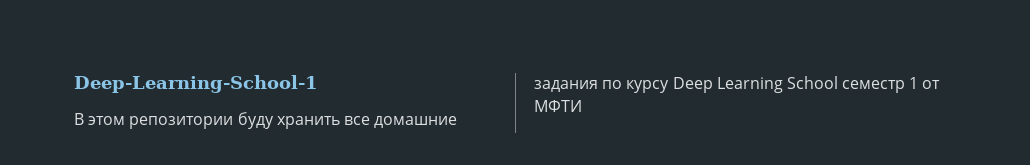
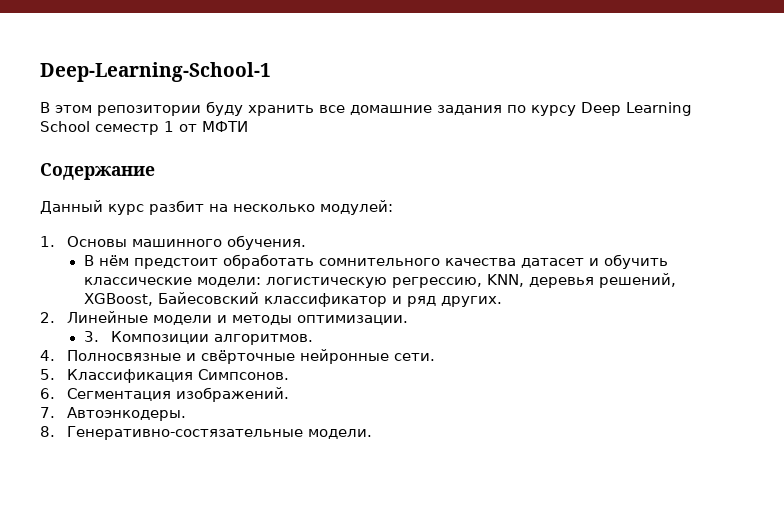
(582, 106) none -> [40,163,155,180] [40,200,393,215] [40,235,307,250] [83,254,668,269] [83,273,676,288] [83,292,502,307] [40,311,409,325] [83,331,313,345] [40,349,436,364] [40,369,290,383] [40,387,290,402] [40,407,187,421] [40,426,373,440] // Содержание // Данный курс разбит на несколько модулей: // 1. Основы машинного обучения. // В нём предстоит обработать сомнительного качества датасет и обучить классические модели: логистическую регрессию, KNN, деревья решений, XGBoost, Байесовский классификатор и ряд других. // 2. Линейные модели и методы оптимизации. // 3. Композиции алгоритмов. // 4. Полносвязные и свёрточные нейронные сети. // 5. Классификация Симпсонов. // 6. Сегментация изображений. // 7. Автоэнкодеры. // 8. Генеративно-состязательные модели.

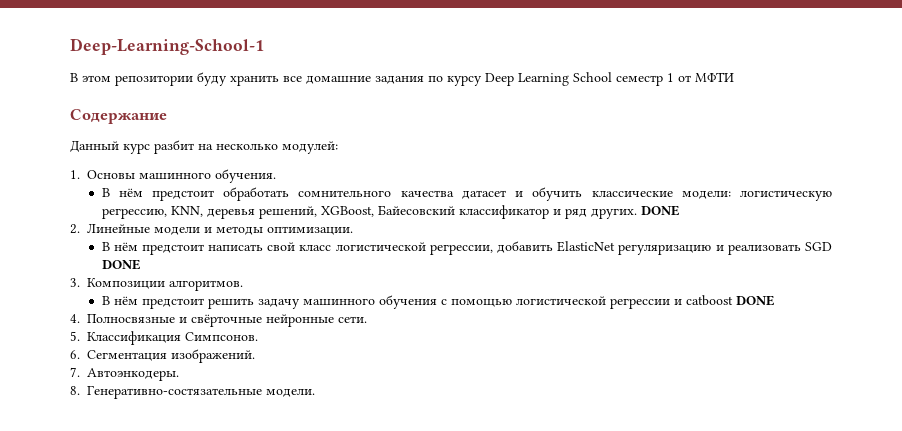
(502, 301) none -> [640,205,680,216] DONE
[83,331,313,345] 3. Композиции алгоритмов. -> [101,241,832,255] [101,259,141,270] [70,278,243,291] [101,295,775,309] В нём предстоит написать свой класс логистической регрессии, добавить ElasticNet регуляризацию и реализовать SGD DONE // 3. Композиции алгоритмов. // В нём предстоит решить задачу машинного обучения с помощью логистической регрессии и catboost DONE

